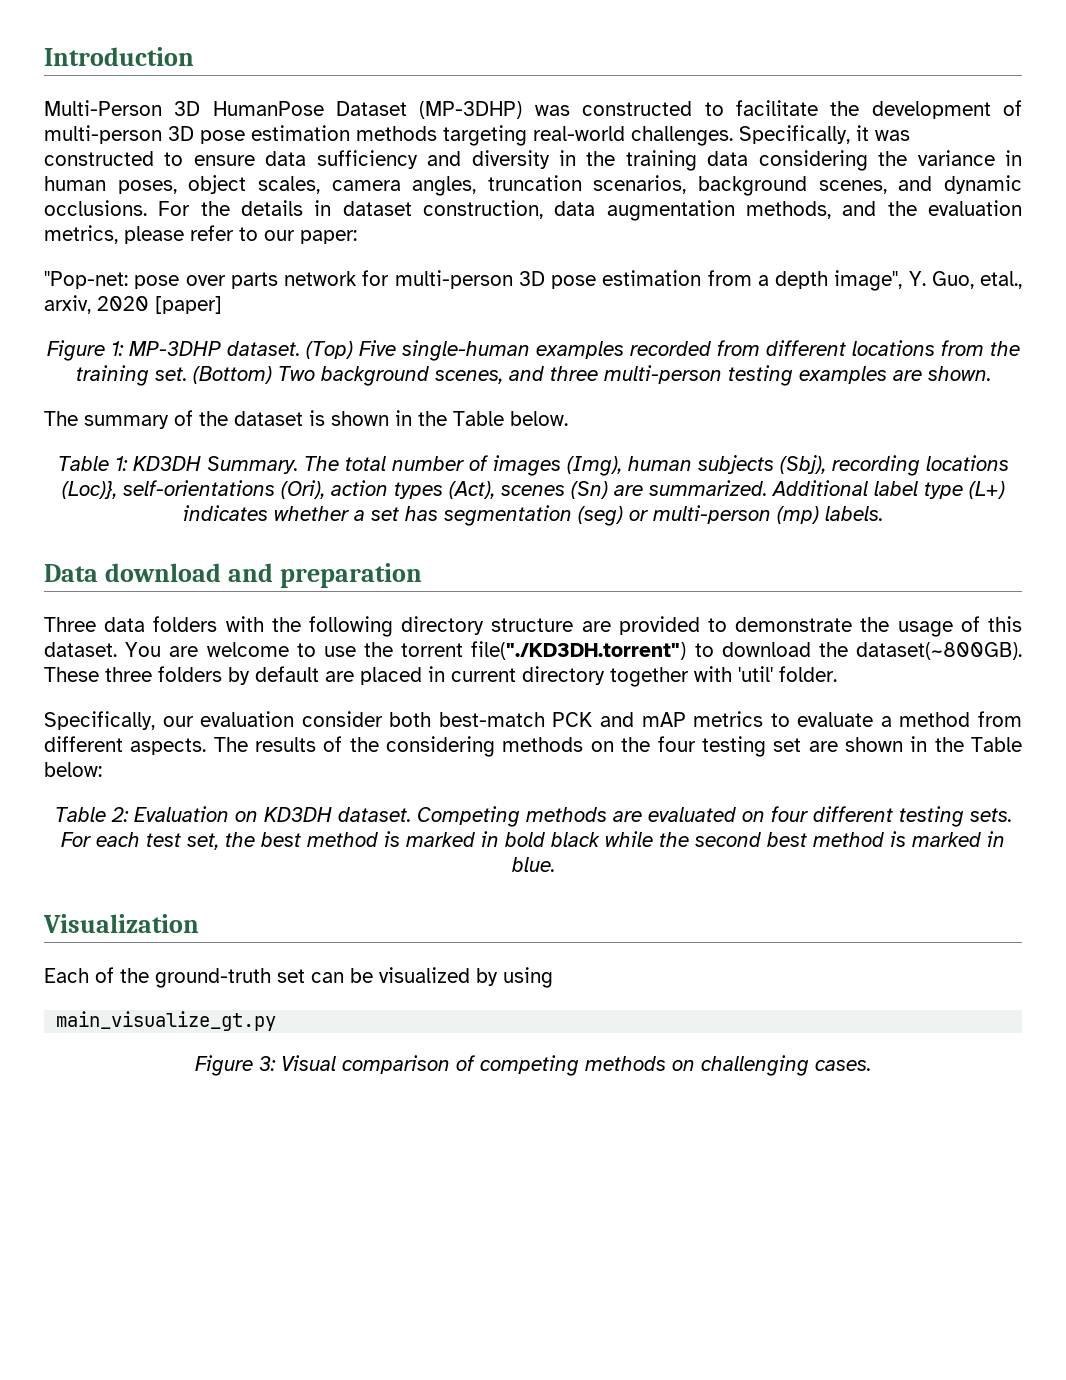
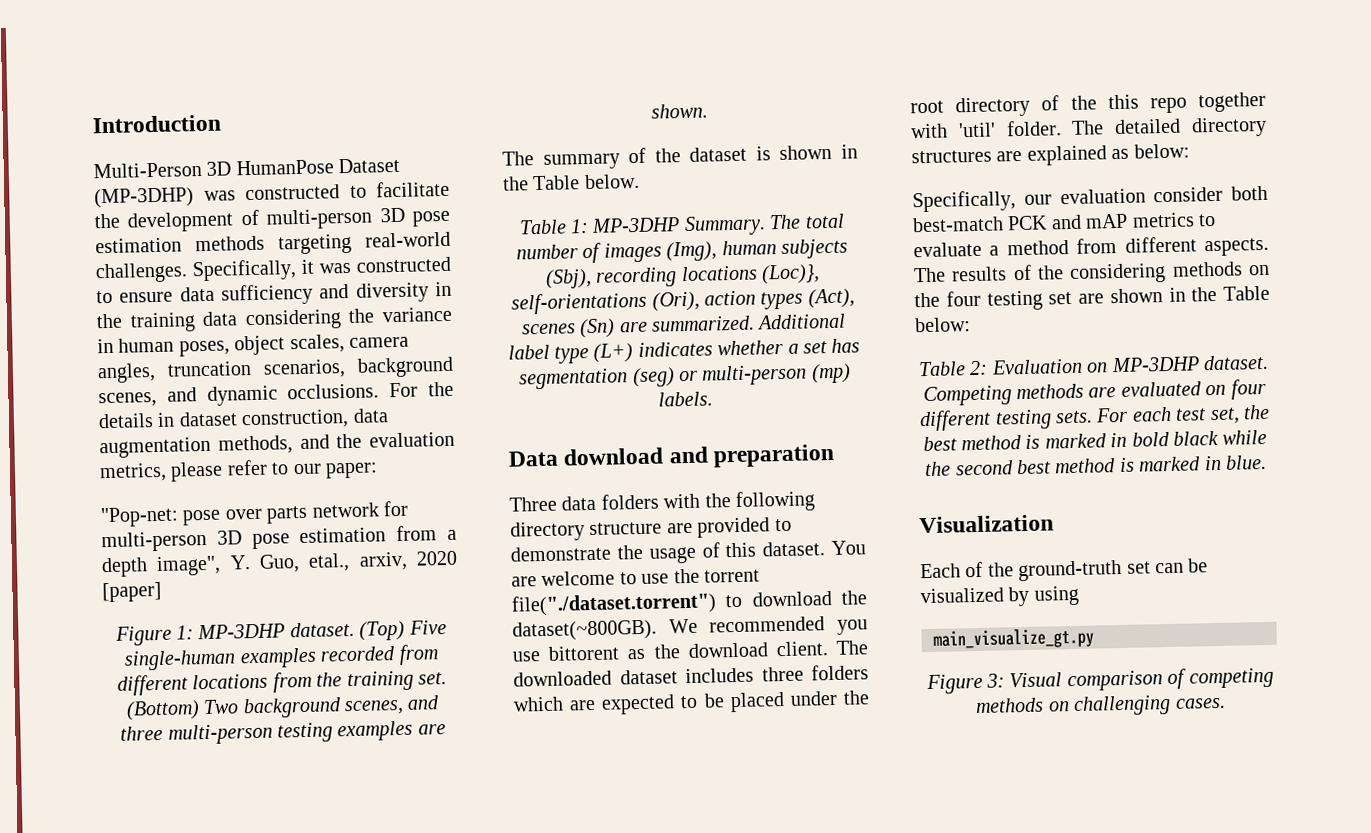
[132,456,201,471] KD3DH -> [591,217,681,233] MP-3DHP
[471,641,687,660] file("./KD3DH.torrent") -> [511,592,717,617] file("./dataset.torrent")
[44,666,837,687] These three folders by default are placed in current directory together with 'util' folder. -> [668,616,868,635] [512,640,868,662] [513,664,869,687] [513,690,870,715] [910,91,1266,118] [910,116,1267,139] [911,143,1190,166] We recommended you use bittorent as the download client. The downloaded dataset includes three folders which are expected to be placed under the root directory of the this repo together with 'util' folder. The detailed directory structures are explained as below:
[263,807,332,822] KD3DH -> [1110,356,1200,373] MP-3DHP

